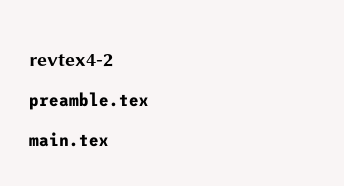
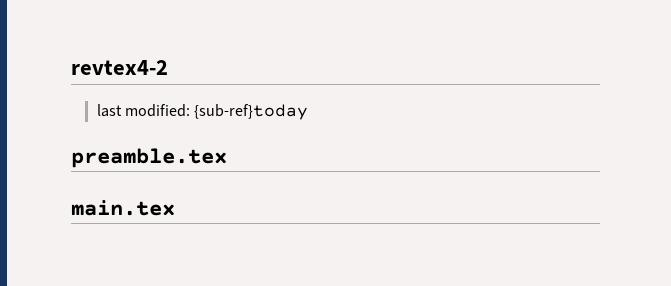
(113, 60) none -> [96,104,309,120] // last modified: {sub-ref}today

